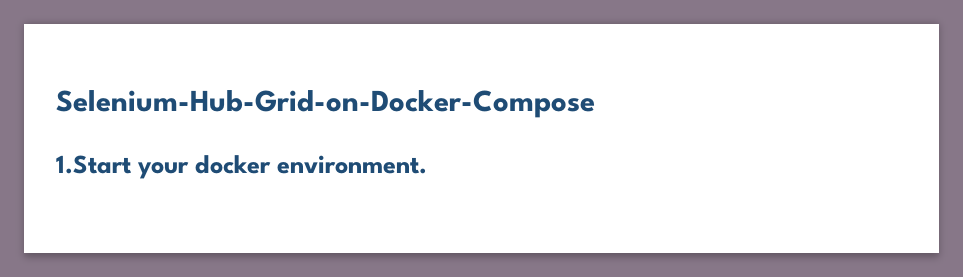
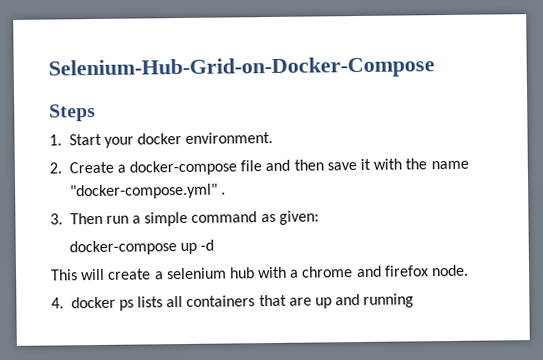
[56,155,132,174] 1.Start -> [49,103,96,122] [49,133,102,146] Steps // 1. Start
(428, 164) none -> [49,158,469,176] [69,183,226,200] [50,210,319,227] [68,239,215,256] [51,264,470,281] [51,293,415,311] // 2. Create a docker-compose file and then save it with the name "docker-compose.yml" . // 3. Then run a simple command as given: // docker-compose up -d // This will create a selenium hub with a chrome and firefox node. // 4. docker ps lists all containers that are up and running

